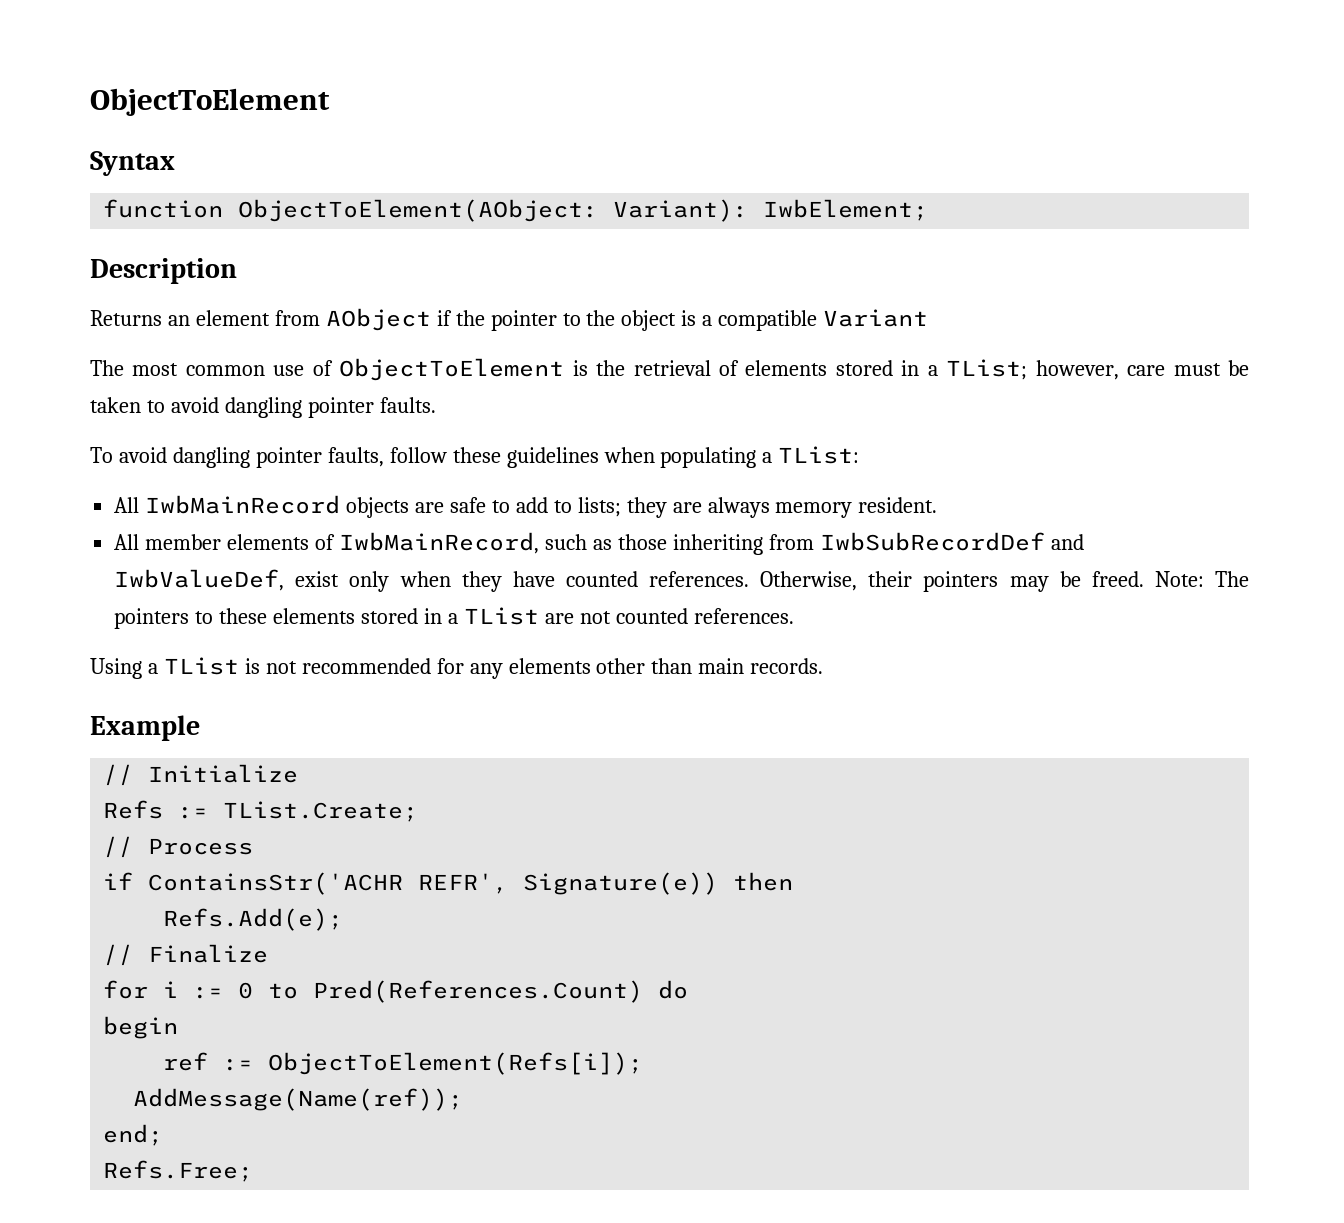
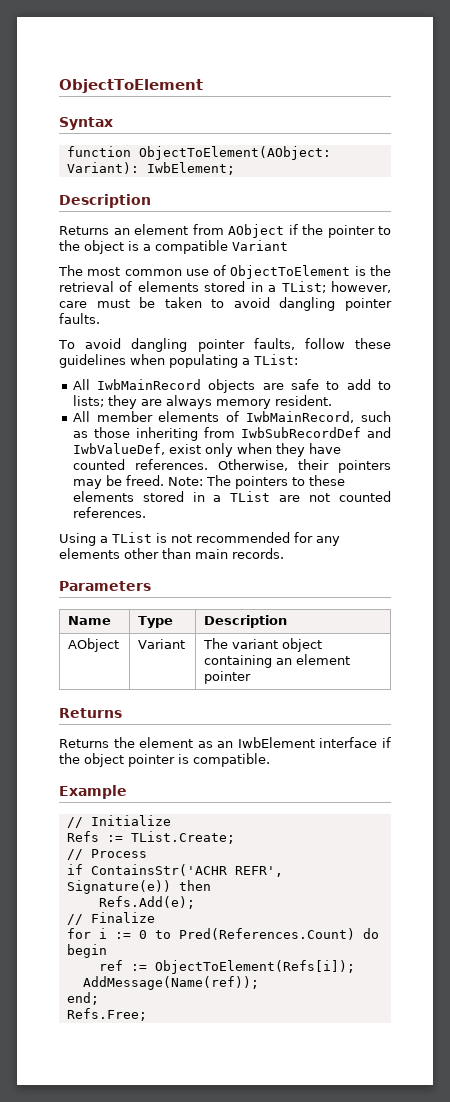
(824, 666) none -> [59,581,151,591] [68,616,112,625] [138,616,174,628] [204,615,288,628] [68,638,120,652] [138,639,186,649] [203,638,323,652] [204,654,351,668] [204,671,252,684] [59,708,122,718] [59,737,391,748] [59,753,270,767] // Parameters // Name | Type | Description // AObject | Variant | The variant object containing an element pointer // Returns // Returns the element as an IwbElement interface if the object pointer is compatible.

